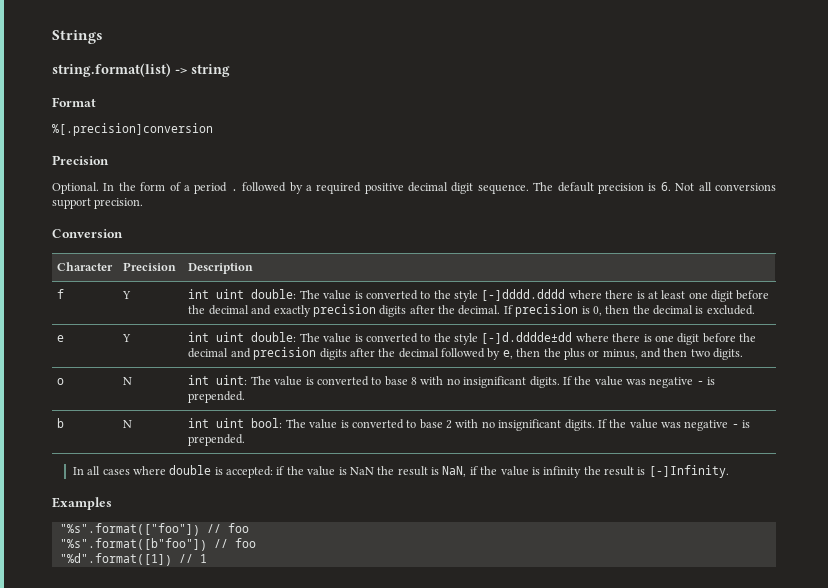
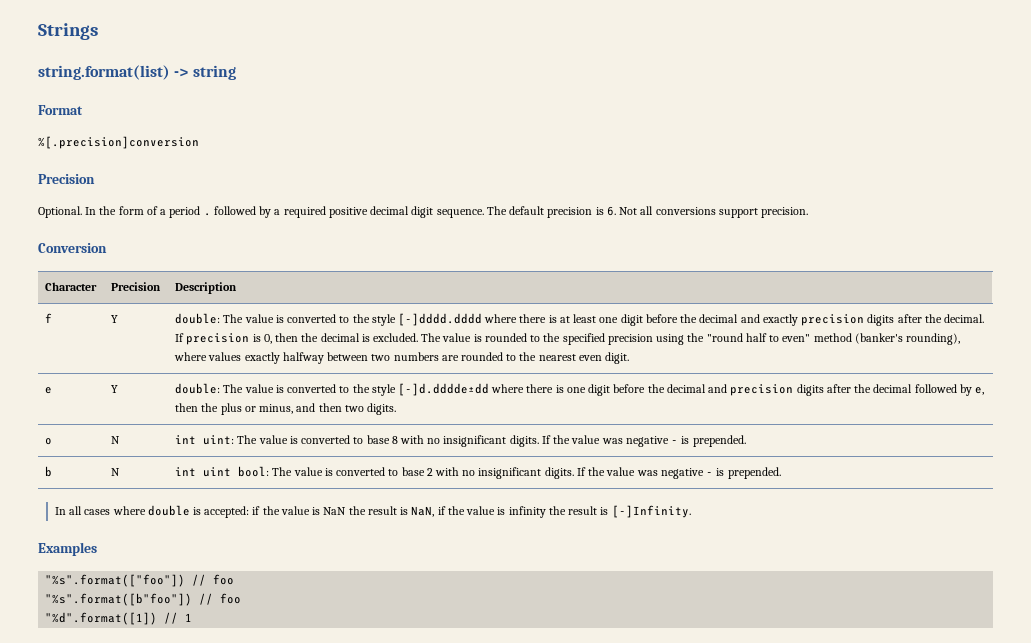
[188,289,245,299] int uint -> (119, 319) none
(755, 310) none -> [421,333,961,345] [174,352,630,364] The value is rounded to the specified precision using the "round half to even" method (banker's rounding), where values exactly halfway between two numbers are rounded to the nearest even digit.
[188,332,245,342] int uint -> (119, 389) none

